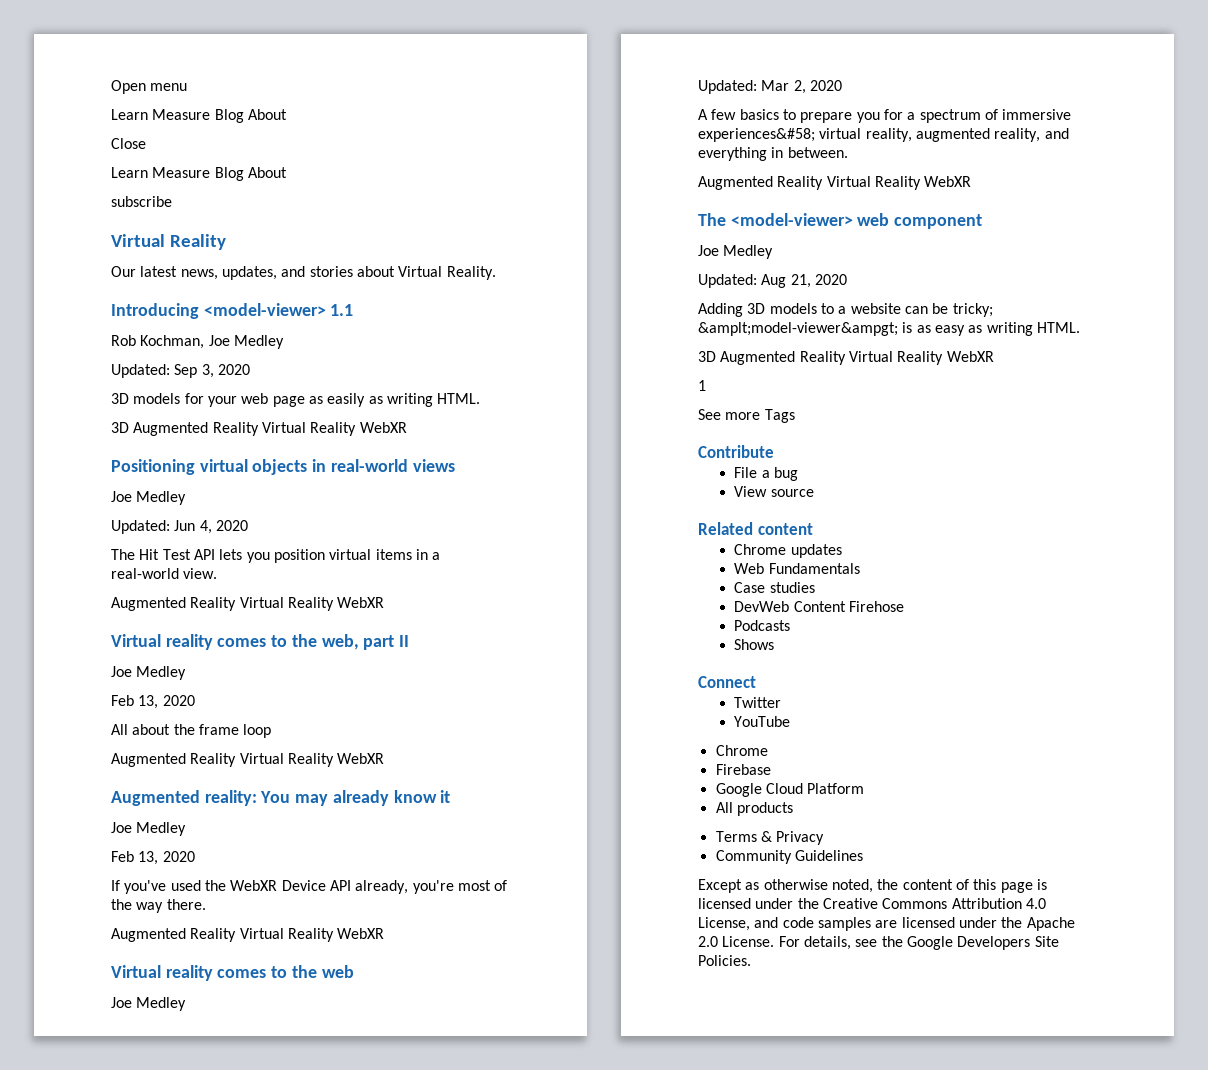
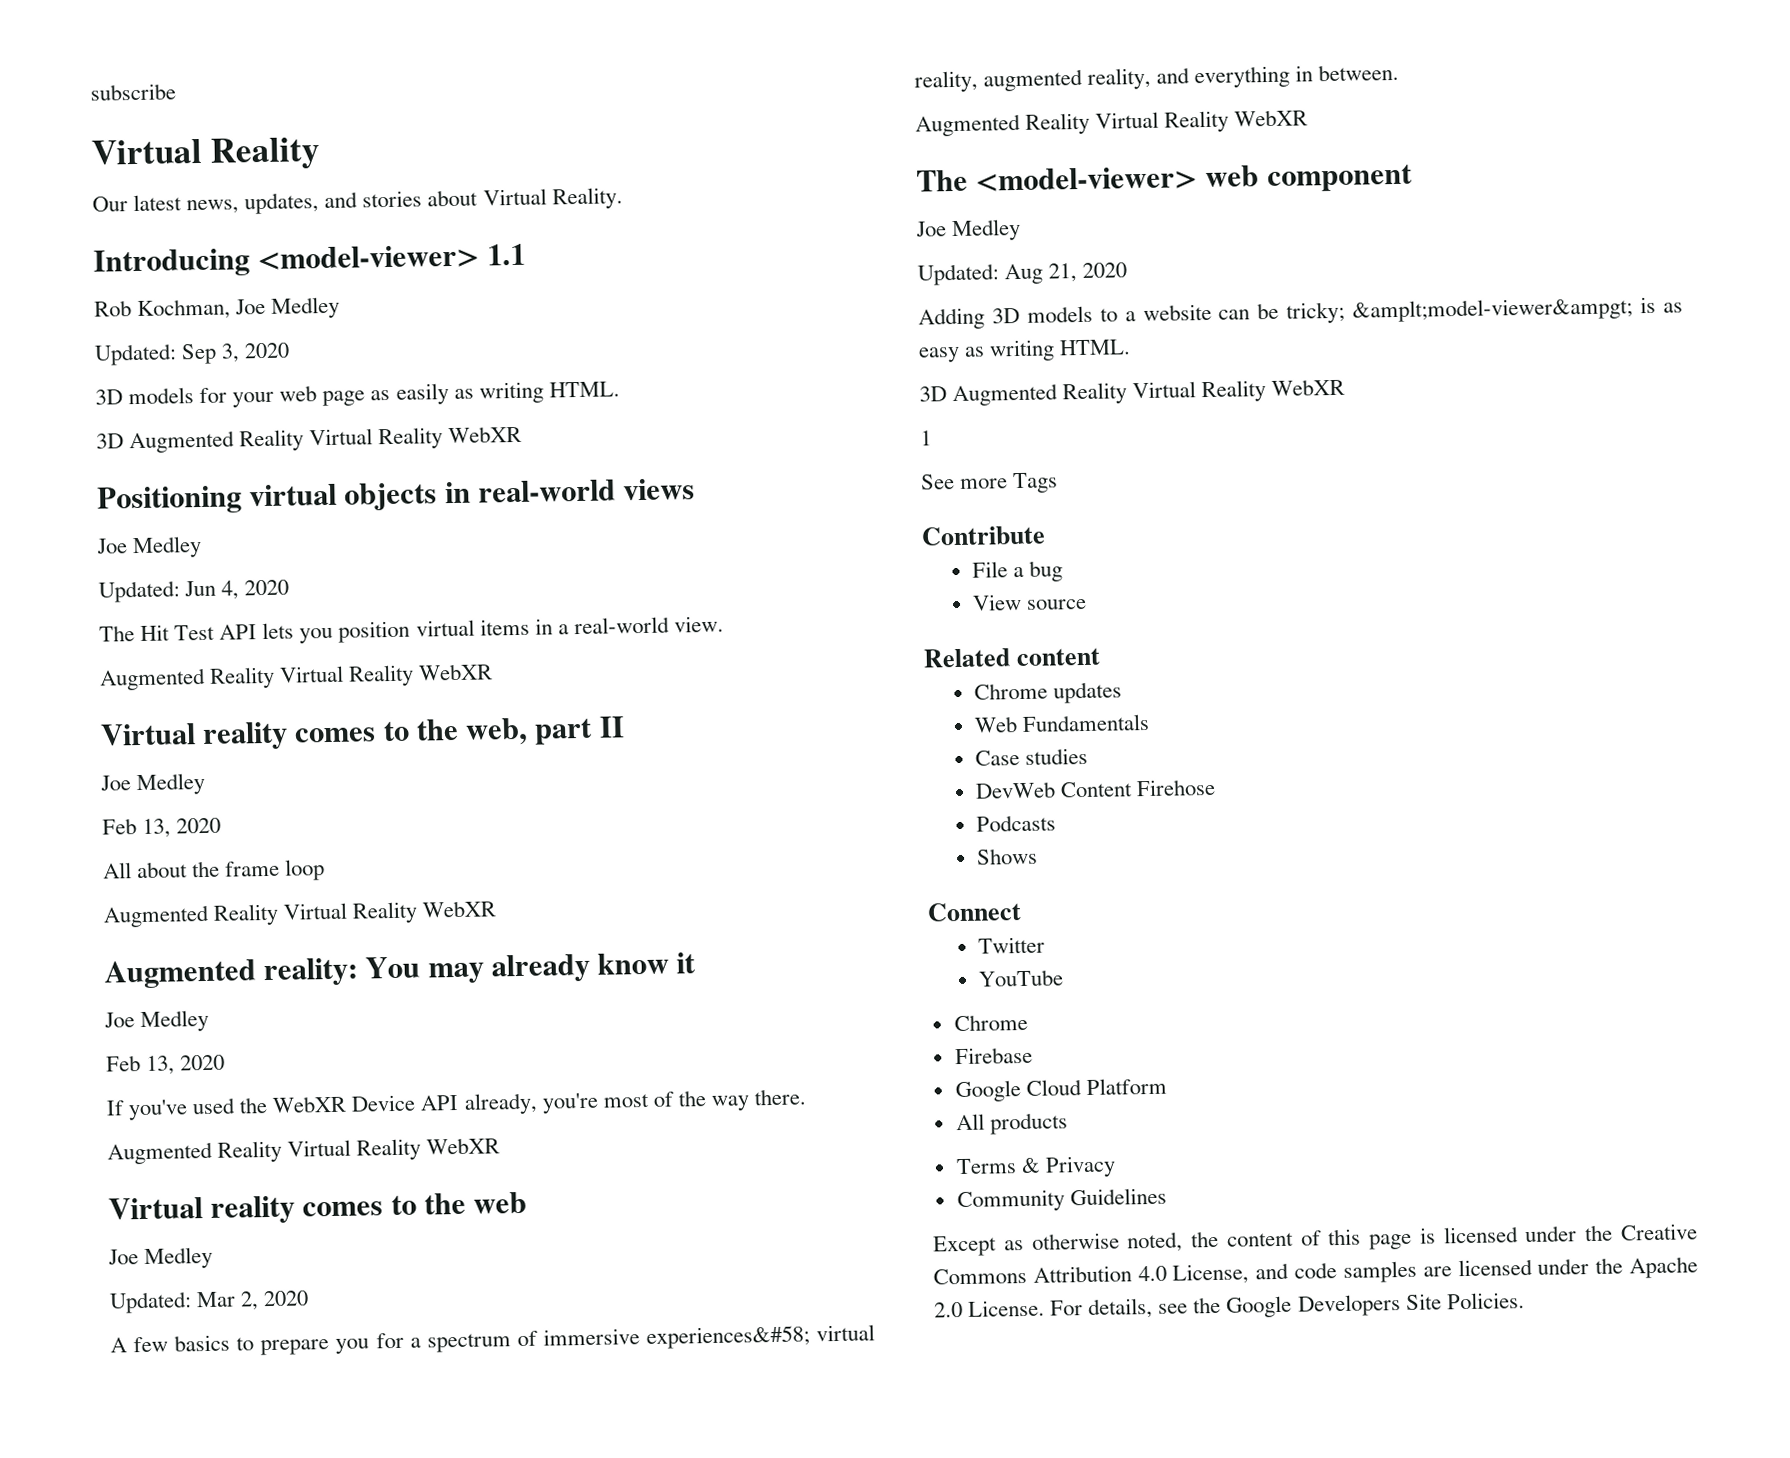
[111,80,188,94] [111,109,287,123] [111,138,146,149] [111,167,287,181] Open menu // Learn Measure Blog About // Close // Learn Measure Blog About // -> (90, 92) none

